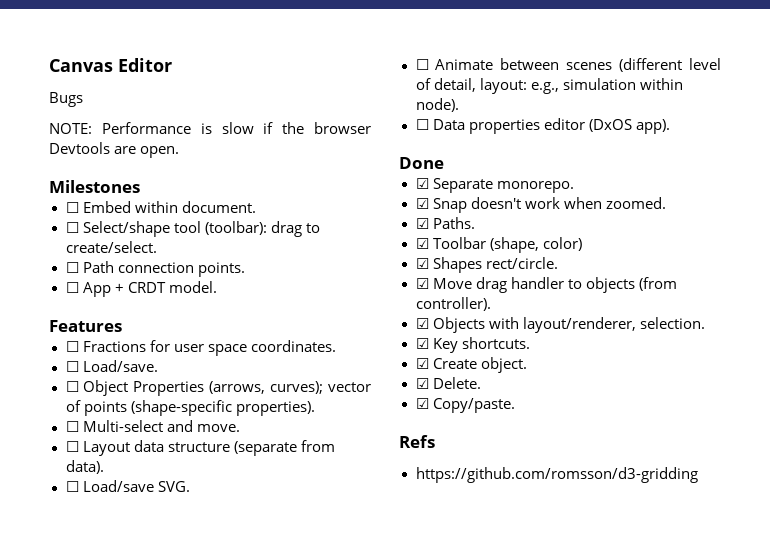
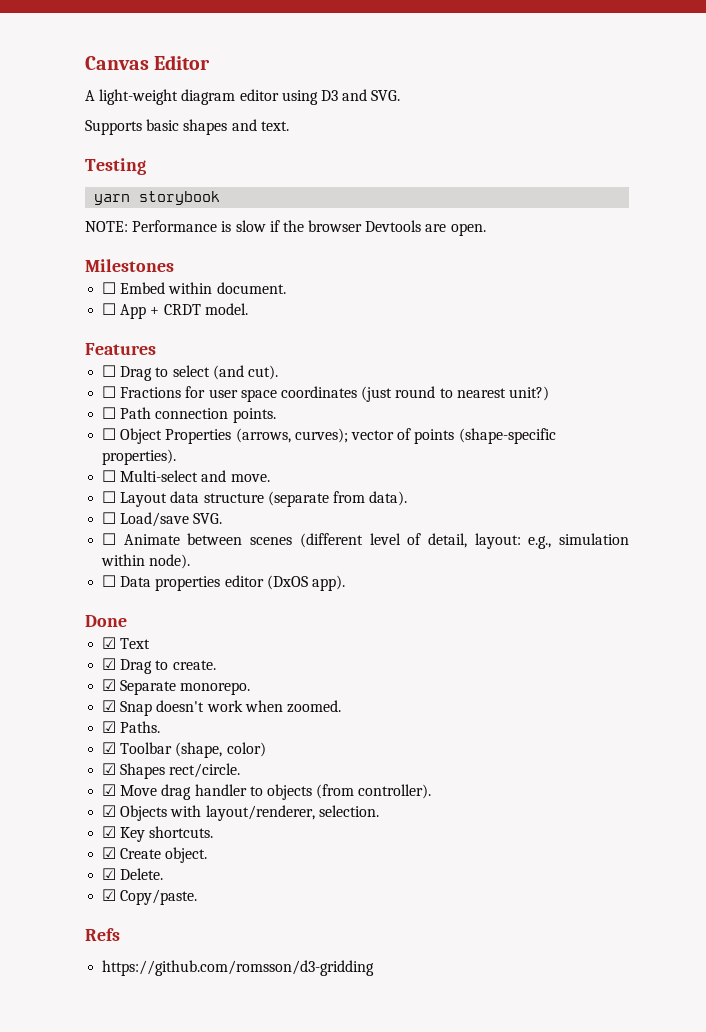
[49,92,83,107] Bugs -> [85,89,401,105] [85,119,289,135] [85,158,146,175] [94,191,221,205] A light-weight diagram editor using D3 and SVG. // Supports basic shapes and text. // Testing // yarn storybook
[65,221,320,237] [65,241,157,253] [65,261,245,277] // ☐ Select/shape tool (toolbar): drag to create/select. // ☐ Path connection points. -> (286, 288) none
(122, 326) none -> [102,365,278,381] // ☐ Drag to select (and cut).
[250,340,336,352] [65,360,158,372] coordinates. // ☐ Load/save. -> [280,386,549,402] [102,407,276,423] coordinates (just round to nearest unit?) // ☐ Path connection points.
(444, 163) none -> [102,637,151,649] [102,658,216,674] // ☑ Text // ☑ Drag to create.

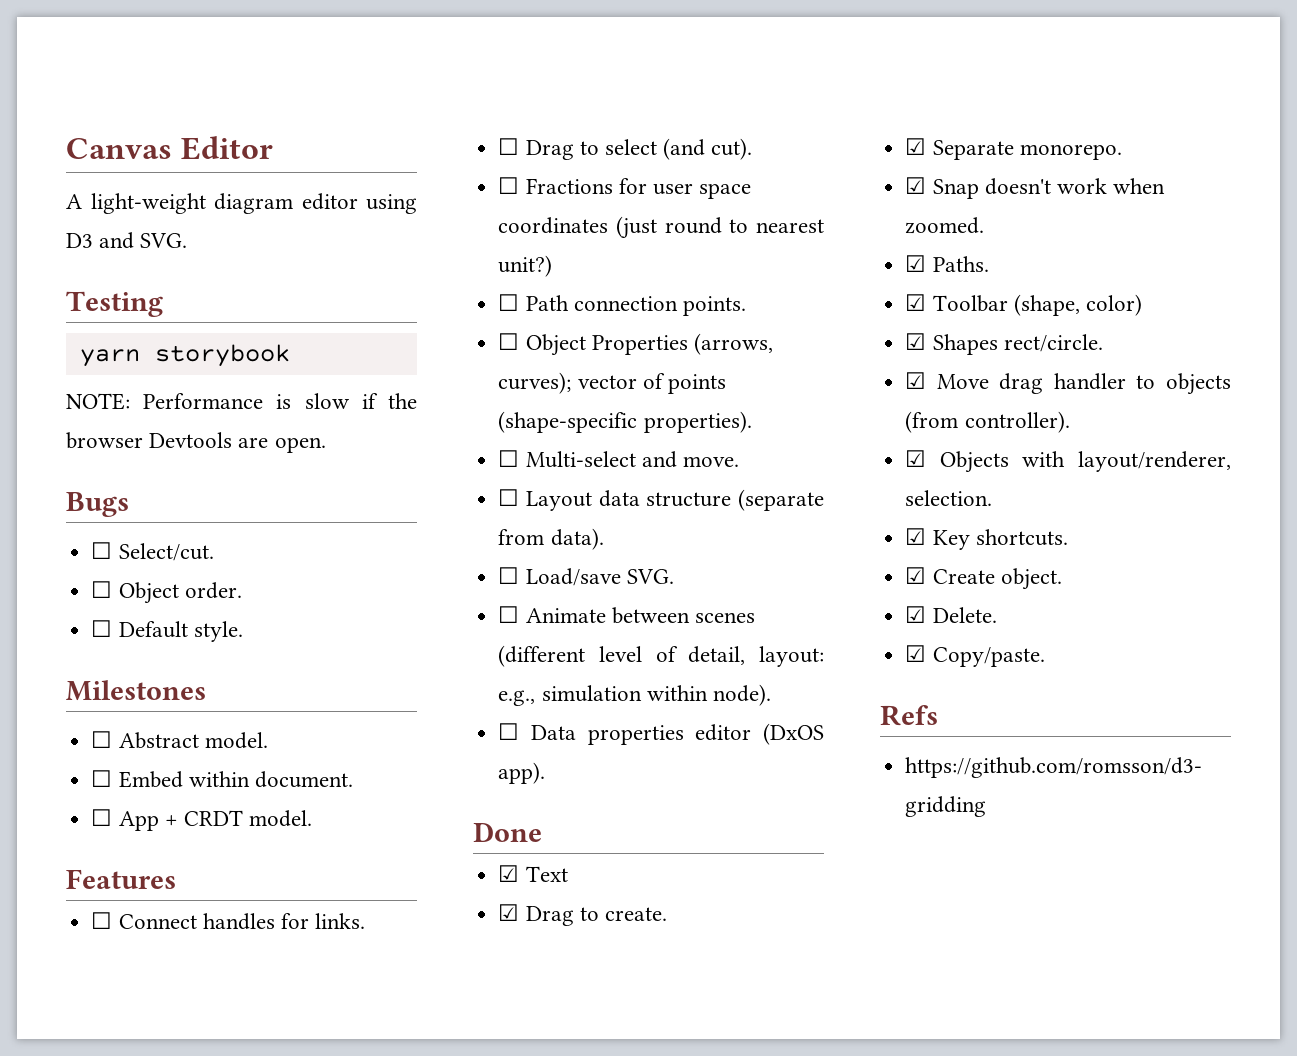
[85,119,289,135] // Supports basic shapes and text. -> (188, 240) none
[85,259,174,272] Milestones -> [66,492,129,517] [91,542,214,561] [91,581,242,604] [91,620,243,642] [66,680,206,701] [91,731,268,749] Bugs // ☐ Select/cut. // ☐ Object order. // ☐ Default style. // Milestones // ☐ Abstract model.
(156, 349) none -> [91,912,366,930] // ☐ Connect handles for links.

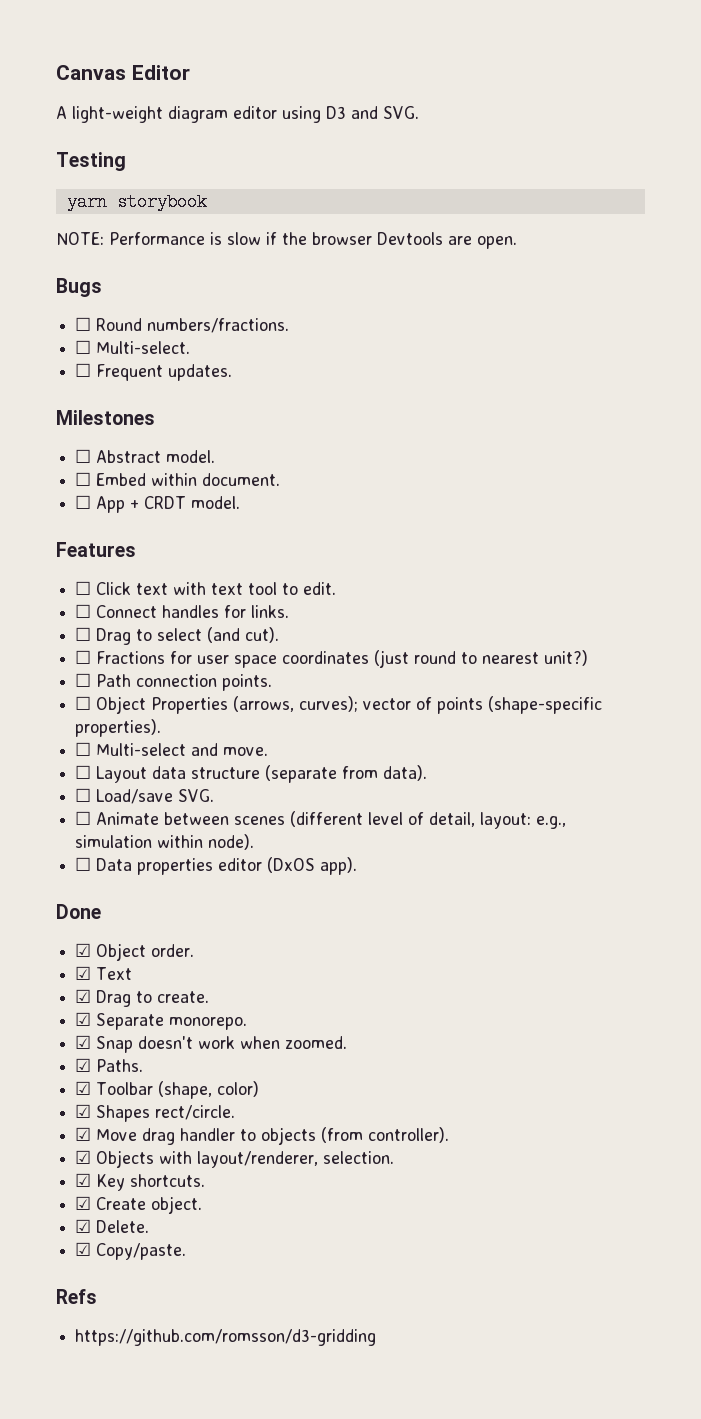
[118,543,214,561] [91,581,242,604] [91,620,243,642] Select/cut. // ☐ Object order. // ☐ Default style. -> [96,318,290,333] [75,340,191,354] [75,363,233,381] Round numbers/fractions. // ☐ Multi-select. // ☐ Frequent updates.
(176, 879) none -> [75,581,337,595] // ☐ Click text with text tool to edit.
(542, 832) none -> [75,943,195,961] // ☑ Object order.

